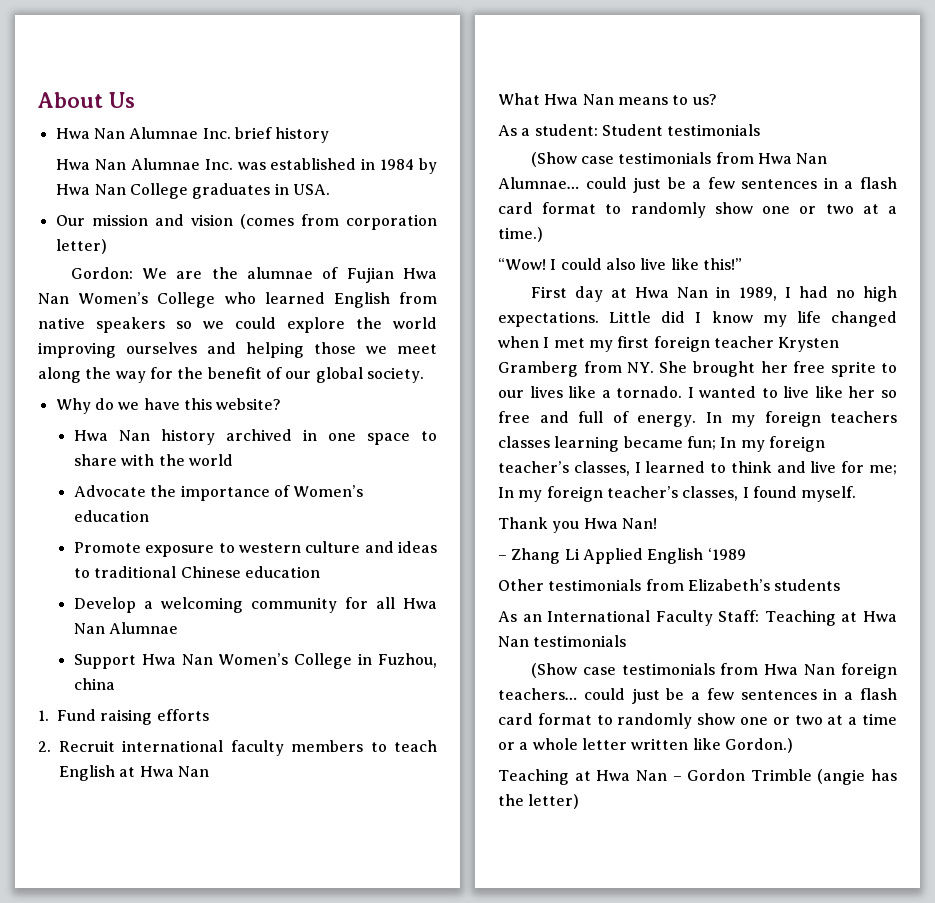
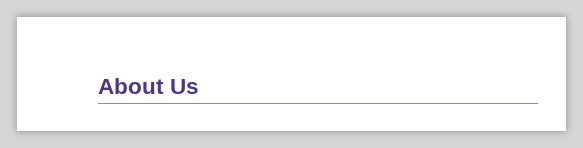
[55,127,330,143] [56,158,438,174] [56,183,330,199] [55,214,437,230] [55,239,107,254] [70,267,437,283] [38,292,438,308] [38,317,437,333] [38,342,437,358] [38,367,424,383] [55,398,282,414] [73,429,437,445] [73,454,233,466] [73,485,364,501] [73,510,149,522] [73,541,438,557] [73,566,320,578] [73,597,437,613] [73,622,179,634] [73,653,437,669] [73,678,115,690] [38,709,209,725] [38,740,438,756] [59,765,209,781] [498,93,717,105] [498,124,761,136] [530,152,828,167] [498,177,897,193] [498,202,897,218] [498,227,543,242] [498,258,742,270] [530,286,898,302] [498,311,897,327] [498,336,840,352] [498,361,897,377] [498,386,898,398] [498,411,897,427] [498,436,825,452] [498,461,897,476] [498,486,857,502] [498,517,657,533] [498,548,746,564] [498,579,841,591] [498,610,897,626] [498,635,627,647] [530,663,897,679] [498,688,897,704] [498,713,897,729] [498,738,793,753] [498,769,897,785] [498,794,580,809] // Hwa Nan Alumnae Inc. brief history // Hwa Nan Alumnae Inc. was established in 1984 by Hwa Nan College graduates in USA. // Our mission and vision (comes from corporation letter) // Gordon: We are the alumnae of Fujian Hwa Nan Women’s College who learned English from native speakers so we could explore the world improving ourselves and helping those we meet along the way for the benefit of our global society. // Why do we have this website? // Hwa Nan history archived in one space to share with the world // Advocate the importance of Women’s education // Promote exposure to western culture and ideas to traditional Chinese education // Develop a welcoming community for all Hwa Nan Alumnae // Support Hwa Nan Women’s College in Fuzhou, china // 1. Fund raising efforts // 2. Recruit international faculty members to teach English at Hwa Nan // What Hwa Nan means to us? // As a student: Student testimonials // (Show case testimonials from Hwa Nan Alumnae… could just be a few sentences in a flash card format to randomly show one or two at a time.) // “Wow! I could also live like this!” // First day at Hwa Nan in 1989, I had no high expectations. Little did I know my life changed when I met my first foreign teacher Krysten Gramberg from NY. She brought her free sprite to our lives like a tornado. I wanted to live like her so free and full of energy. In my foreign teachers classes learning became fun; In my foreign teacher’s classes, I learned to think and live for me; In my foreign teacher’s classes, I found myself. // Thank you Hwa Nan! // – Zhang Li Applied English ‘1989 // Other testimonials from Elizabeth’s students // As an International Faculty Staff: Teaching at Hwa Nan testimonials // (Show case testimonials from Hwa Nan foreign teachers… could just be a few sentences in a flash card format to randomly show one or two at a time or a whole letter written like Gordon.) // Teaching at Hwa Nan – Gordon Trimble (angie has the letter) -> (200, 86) none

